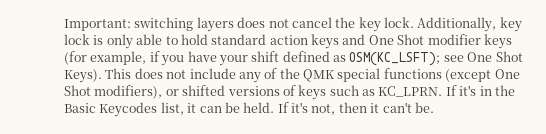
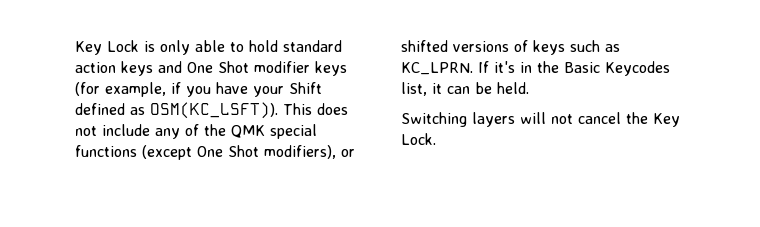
[64,17,522,32] [64,34,90,45] Important: switching layers does not cancel the key lock. Additionally, key lock -> [75,40,139,55] Key Lock
[251,51,280,62] shift -> [289,82,322,94] Shift
[349,51,523,66] [64,69,102,83] OSM(KC_LSFT); see One Shot Keys). -> [150,102,278,119] OSM(KC_LSFT)).
[277,102,434,115] If it's not, then it can't be. -> [401,112,680,127] [401,133,436,145] // Switching layers will not cancel the Key Lock.

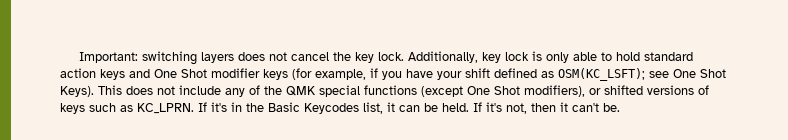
[75,40,139,55] Key Lock -> [78,51,529,65] Important: switching layers does not cancel the key lock. Additionally, key lock
[289,82,322,94] Shift -> [465,68,490,78] shift
[150,102,278,119] OSM(KC_LSFT)). -> [558,68,726,81] [60,86,94,97] OSM(KC_LSFT); see One Shot Keys).
[401,112,680,127] [401,133,436,145] // Switching layers will not cancel the Key Lock. -> [473,102,620,114] If it's not, then it can't be.

